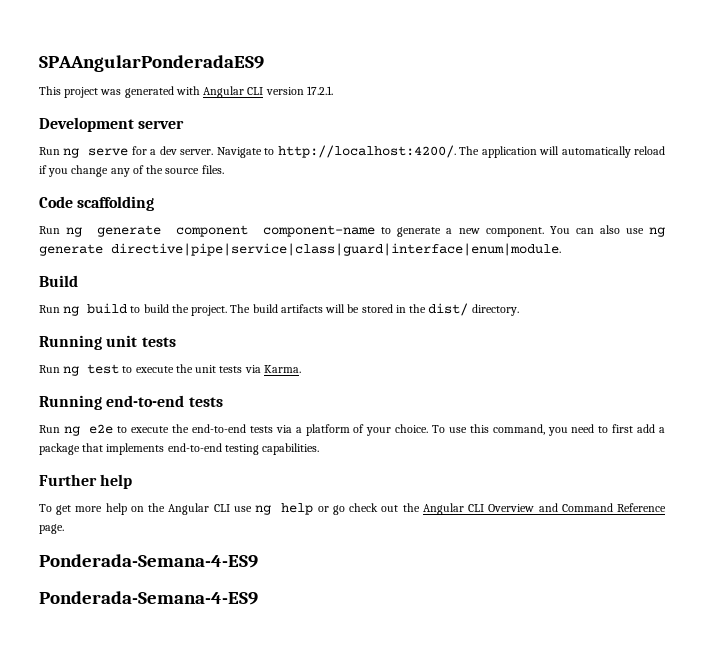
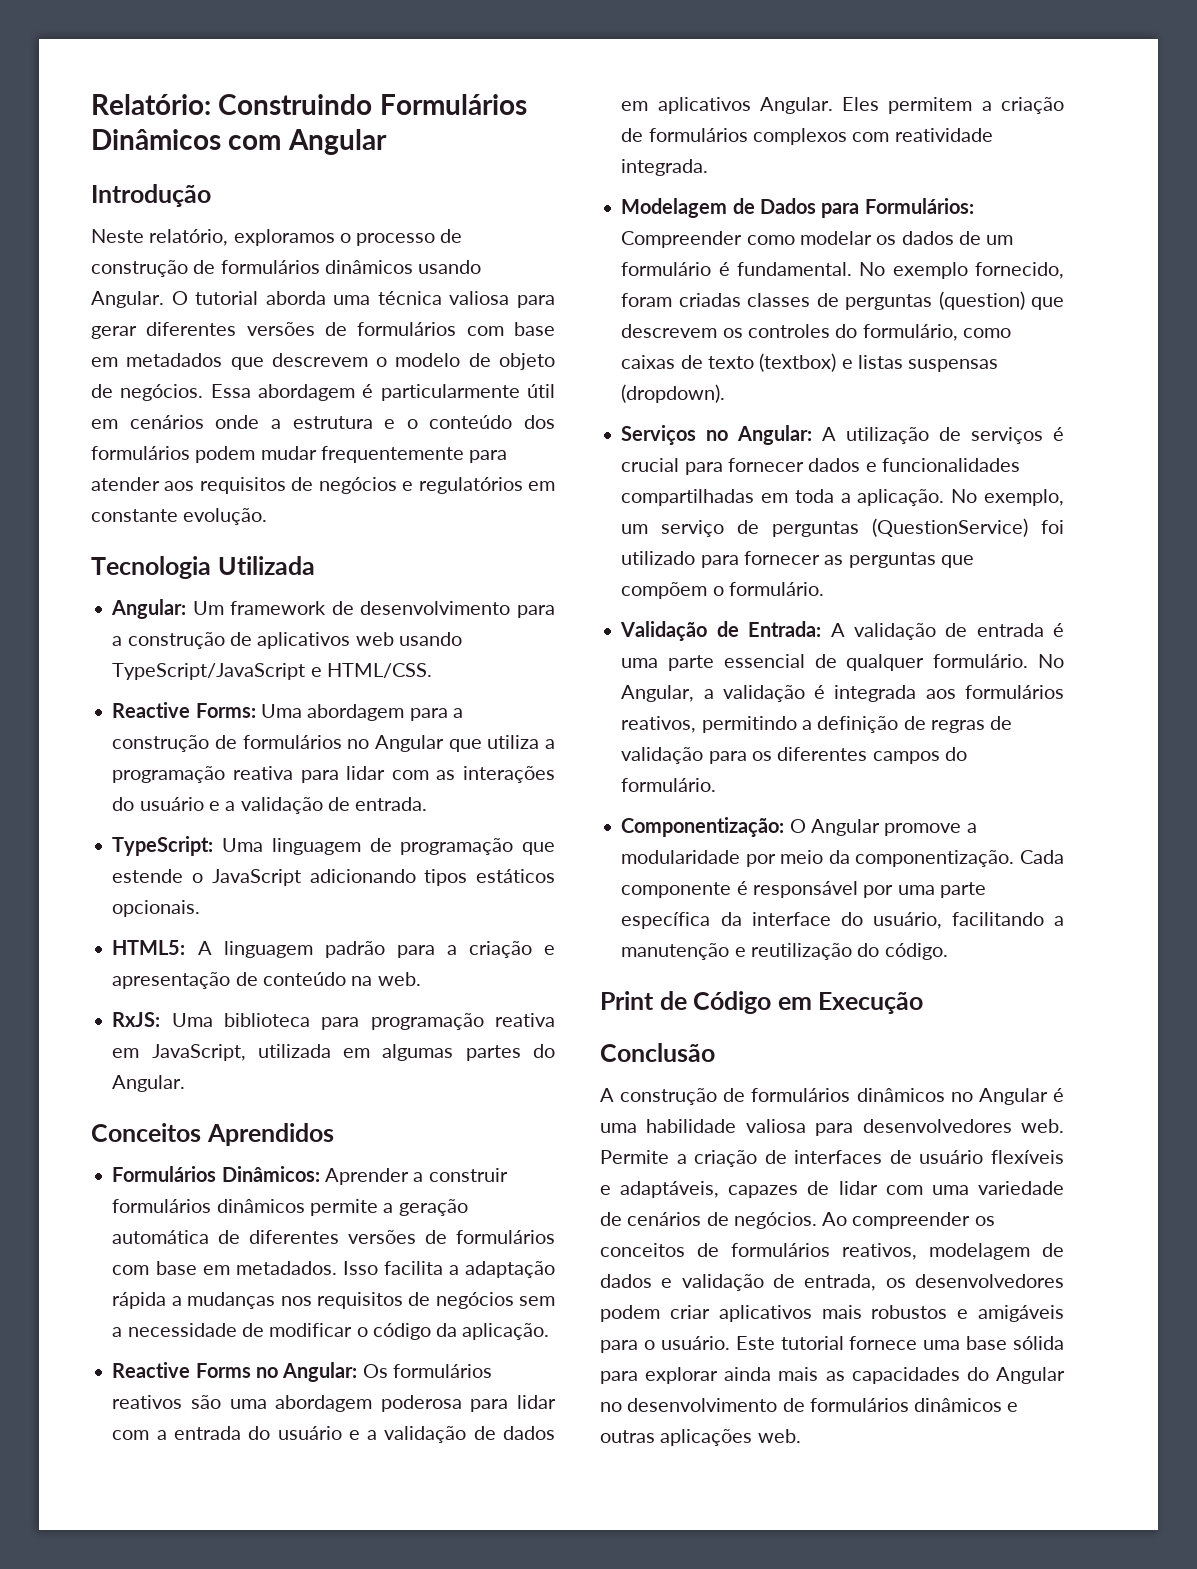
[39,55,264,72] [39,86,333,98] [39,117,185,132] [39,145,665,158] [39,165,224,177] [39,196,155,211] [39,225,665,237] [39,243,561,256] [39,275,78,287] [39,303,519,316] [39,335,176,350] [39,364,301,376] [39,395,223,410] [39,424,666,436] [39,443,320,455] [39,474,133,489] [39,503,666,515] [39,524,64,534] [39,554,258,568] [39,591,258,605] SPAAngularPonderadaES9 // This project was generated with Angular CLI version 17.2.1. // Development server // Run ng serve for a dev server. Navigate to http://localhost:4200/. The application will automatically reload if you change any of the source files. // Code scaffolding // Run ng generate component component-name to generate a new component. You can also use ng generate directive|pipe|service|class|guard|interface|enum|module. // Build // Run ng build to build the project. The build artifacts will be stored in the dist/ directory. // Running unit tests // Run ng test to execute the unit tests via Karma. // Running end-to-end tests // Run ng e2e to execute the end-to-end tests via a platform of your choice. To use this command, you need to first add a package that implements end-to-end testing capabilities. // Further help // To get more help on the Angular CLI use ng help or go check out the Angular CLI Overview and Command Reference page. // Ponderada-Semana-4-ES9 // Ponderada-Semana-4-ES9 -> [91,94,527,115] [91,129,387,155] [91,184,211,207] [91,229,463,246] [91,260,482,277] [91,291,555,308] [91,322,555,339] [91,353,555,370] [91,384,555,401] [91,415,555,429] [91,446,508,463] [91,477,555,494] [91,508,268,525] [91,556,315,579] [111,599,555,619] [112,632,462,649] [112,663,432,680] [112,702,463,721] [112,735,555,752] [112,766,555,783] [112,797,428,814] [112,836,555,856] [112,869,555,886] [112,900,201,917] [112,940,555,958] [112,972,421,989] [112,1012,555,1030] [112,1044,555,1061] [112,1075,186,1092] [91,1123,334,1146] [112,1166,508,1185] [112,1199,468,1216] [112,1230,555,1244] [112,1261,555,1278] [112,1292,555,1309] [112,1323,550,1340] [112,1362,492,1382] [112,1395,556,1412] [112,1426,556,1443] [621,97,1064,114] [621,128,993,145] [621,159,709,176] [621,198,974,218] [621,231,1014,248] [621,262,1064,279] [621,291,1064,310] [621,324,1011,341] [621,353,999,372] [621,384,726,403] [621,425,1064,445] [621,458,1020,475] [621,489,1064,506] [621,518,1064,537] [621,551,974,568] [621,582,824,599] [620,621,1064,641] [621,654,1064,671] [621,685,1064,702] [621,716,1013,733] [621,747,967,764] [621,778,717,792] [621,817,977,837] [621,850,1064,867] [621,881,986,898] [621,912,1064,929] [621,943,948,960] [600,991,924,1014] [600,1043,715,1062] [600,1088,1064,1105] [600,1119,1064,1136] [600,1150,1064,1167] [600,1181,1064,1198] [600,1212,995,1229] [600,1243,1064,1260] [600,1274,1064,1291] [600,1305,1064,1322] [600,1336,1064,1353] [600,1367,1065,1384] [600,1398,1019,1412] [600,1429,801,1446] Relatório: Construindo Formulários Dinâmicos com Angular // Introdução // Neste relatório, exploramos o processo de construção de formulários dinâmicos usando Angular. O tutorial aborda uma técnica valiosa para gerar diferentes versões de formulários com base em metadados que descrevem o modelo de objeto de negócios. Essa abordagem é particularmente útil em cenários onde a estrutura e o conteúdo dos formulários podem mudar frequentemente para atender aos requisitos de negócios e regulatórios em constante evolução. // Tecnologia Utilizada // Angular: Um framework de desenvolvimento para a construção de aplicativos web usando TypeScript/JavaScript e HTML/CSS. // Reactive Forms: Uma abordagem para a construção de formulários no Angular que utiliza a programação reativa para lidar com as interações do usuário e a validação de entrada. // TypeScript: Uma linguagem de programação que estende o JavaScript adicionando tipos estáticos opcionais. // HTML5: A linguagem padrão para a criação e apresentação de conteúdo na web. // RxJS: Uma biblioteca para programação reativa em JavaScript, utilizada em algumas partes do Angular. // Conceitos Aprendidos // Formulários Dinâmicos: Aprender a construir formulários dinâmicos permite a geração automática de diferentes versões de formulários com base em metadados. Isso facilita a adaptação rápida a mudanças nos requisitos de negócios sem a necessidade de modificar o código da aplicação. // Reactive Forms no Angular: Os formulários reativos são uma abordagem poderosa para lidar com a entrada do usuário e a validação de dados em aplicativos Angular. Eles permitem a criação de formulários complexos com reatividade integrada. // Modelagem de Dados para Formulários: Compreender como modelar os dados de um formulário é fundamental. No exemplo fornecido, foram criadas classes de perguntas (question) que descrevem os controles do formulário, como caixas de texto (textbox) e listas suspensas (dropdown). // Serviços no Angular: A utilização de serviços é crucial para fornecer dados e funcionalidades compartilhadas em toda a aplicação. No exemplo, um serviço de perguntas (QuestionService) foi utilizado para fornecer as perguntas que compõem o formulário. // Validação de Entrada: A validação de entrada é uma parte essencial de qualquer formulário. No Angular, a validação é integrada aos formulários reativos, permitindo a definição de regras de validação para os diferentes campos do formulário. // Componentização: O Angular promove a modularidade por meio da componentização. Cada componente é responsável por uma parte específica da interface do usuário, facilitando a manutenção e reutilização do código. // Print de Código em Execução // Conclusão // A construção de formulários dinâmicos no Angular é uma habilidade valiosa para desenvolvedores web. Permite a criação de interfaces de usuário flexíveis e adaptáveis, capazes de lidar com uma variedade de cenários de negócios. Ao compreender os conceitos de formulários reativos, modelagem de dados e validação de entrada, os desenvolvedores podem criar aplicativos mais robustos e amigáveis para o usuário. Este tutorial fornece uma base sólida para explorar ainda mais as capacidades do Angular no desenvolvimento de formulários dinâmicos e outras aplicações web.

